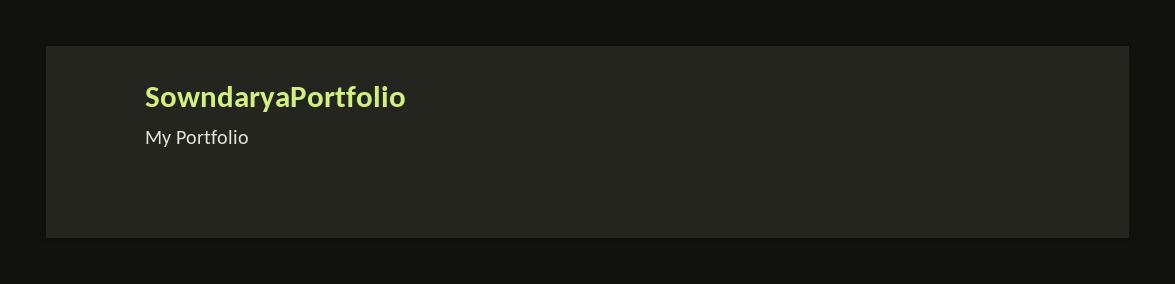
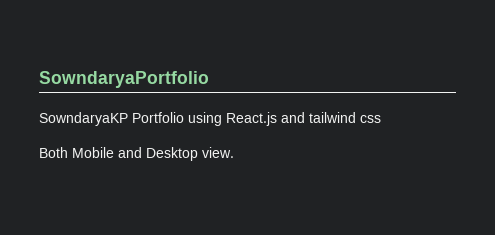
[145,130,250,147] My Portfolio -> [39,112,381,126] [39,147,234,161] SowndaryaKP Portfolio using React.js and tailwind css // Both Mobile and Desktop view.

